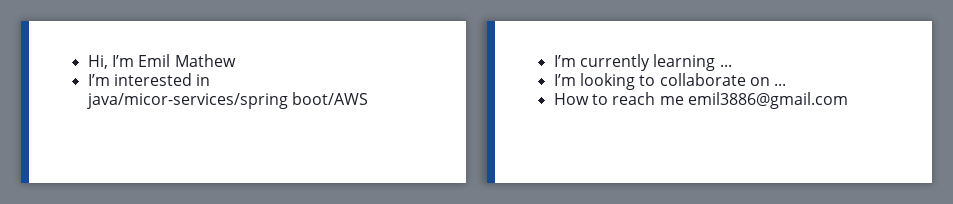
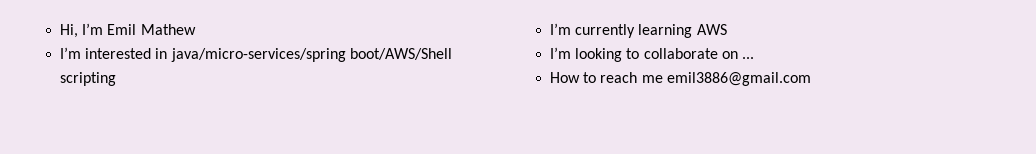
[86,92,368,109] java/micor-services/spring boot/AWS -> [170,48,452,62] [60,72,117,86] java/micro-services/spring boot/AWS/Shell scripting
[719,64,732,67] ... -> [696,24,727,35] AWS

